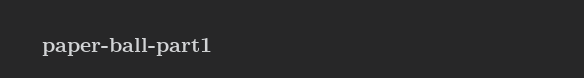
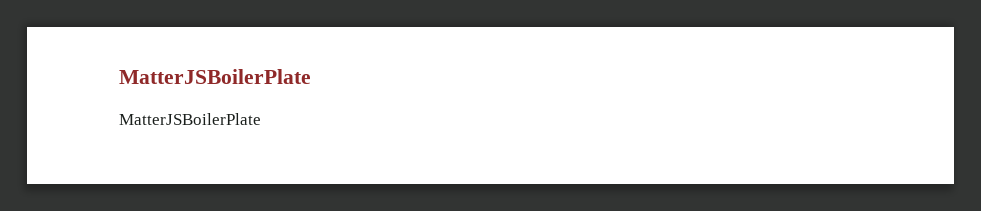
[42,38,212,56] paper-ball-part1 -> [119,69,311,84] [119,113,261,125] MatterJSBoilerPlate // MatterJSBoilerPlate

